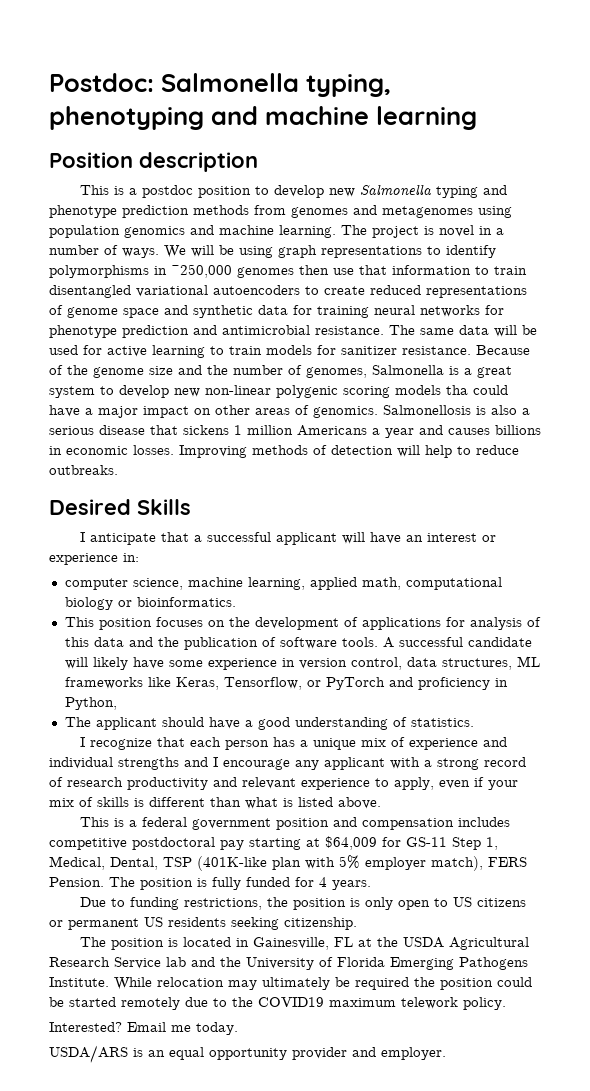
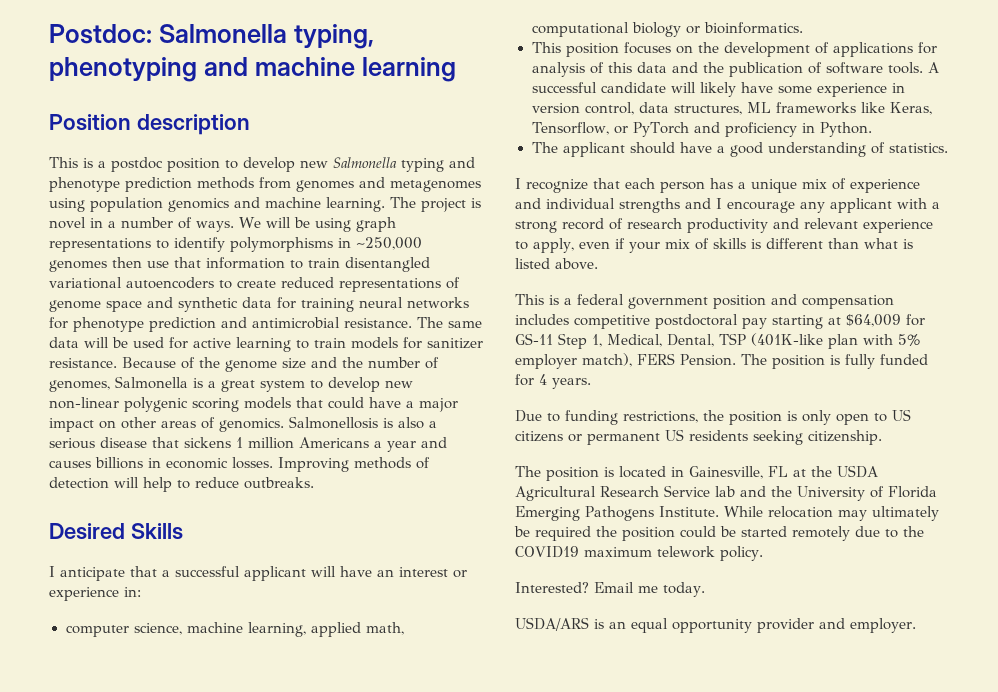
[446,385,468,395] tha -> [296,397,323,408] that
[64,697,117,710] Python, -> [820,122,873,137] Python.

